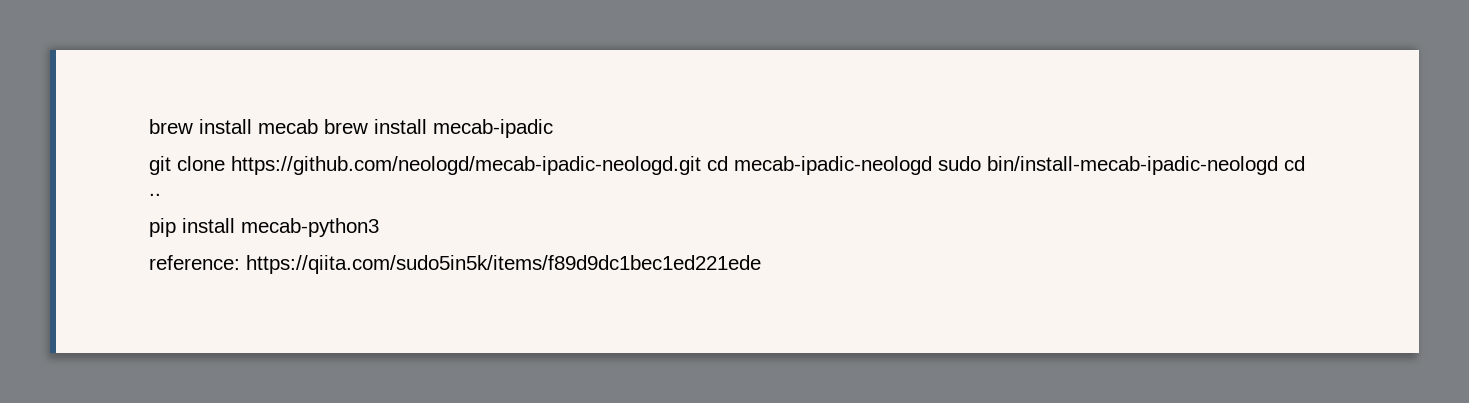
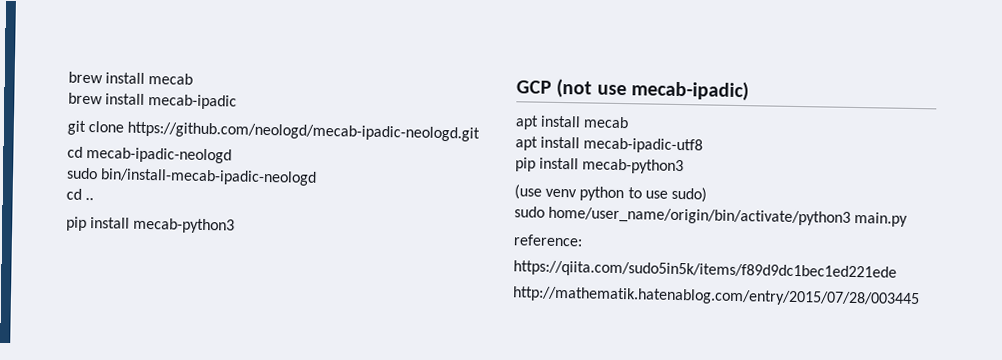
(318, 126) none -> (194, 79) //
(701, 165) none -> (481, 131) //
(932, 165) none -> (233, 155) //
(1278, 165) none -> (318, 177) //
(379, 227) none -> [516,78,749,102] [515,115,630,130] [515,136,704,154] [515,157,685,175] [514,184,707,203] [514,206,909,227] // GCP (not use mecab-ipadic) // apt install mecab // apt install mecab-ipadic-utf8 // pip install mecab-python3 // (use venv python to use sudo) // sudo home/user_name/origin/bin/activate/python3 main.py
(240, 262) none -> (583, 240) //
(761, 264) none -> [512,286,920,308] // http://mathematik.hatenablog.com/entry/2015/07/28/003445

